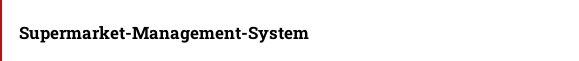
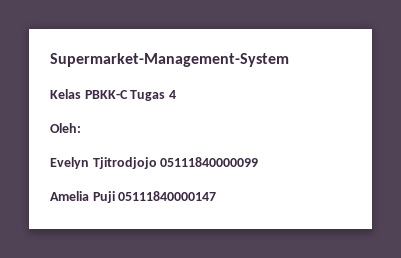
(309, 34) none -> [50,89,176,101] [50,123,81,133] [50,157,259,169] [50,191,217,203] // Kelas PBKK-C Tugas 4 // Oleh: // Evelyn Tjitrodjojo 05111840000099 // Amelia Puji 05111840000147

